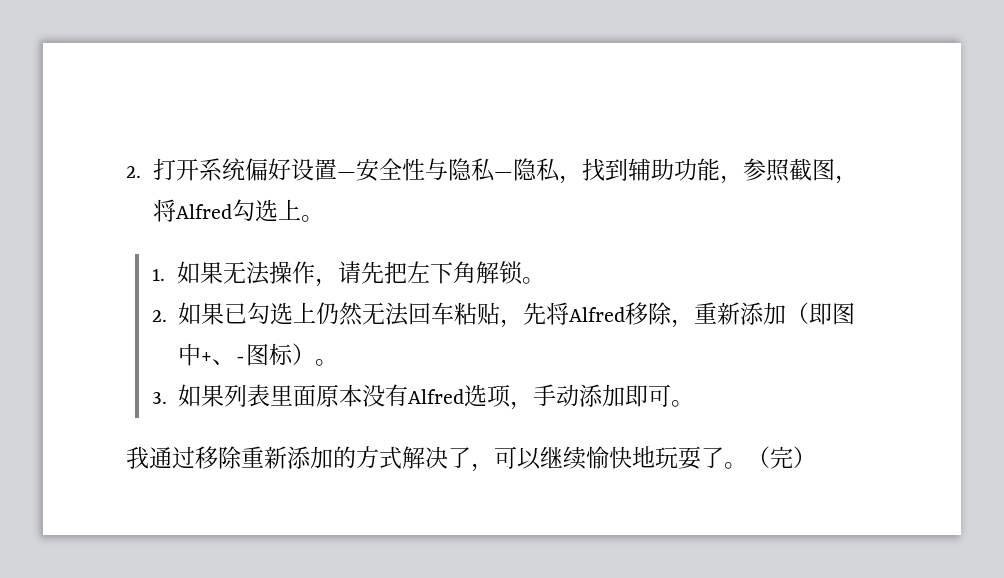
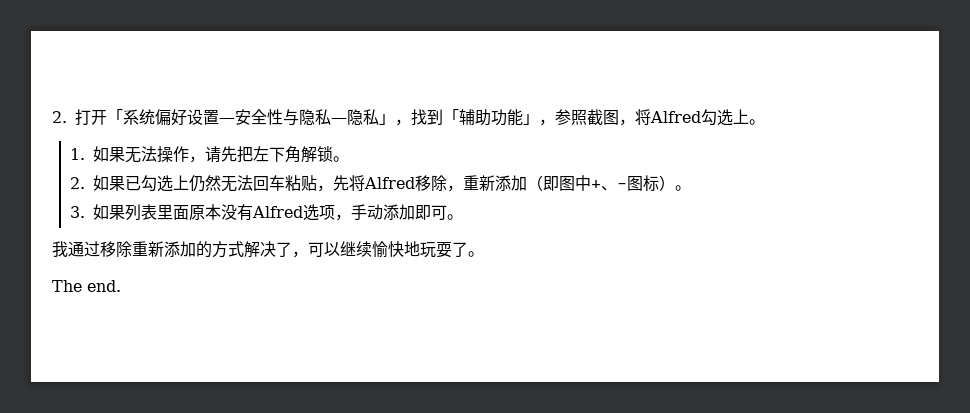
(199, 170) none -> [107,109,123,123] 「
[558,158,628,184] ，找到 -> [379,109,459,126] 」，找到「
(720, 169) none -> [523,113,539,125] 」
[747,446,816,469] （完） -> [52,280,121,292] // The end.

